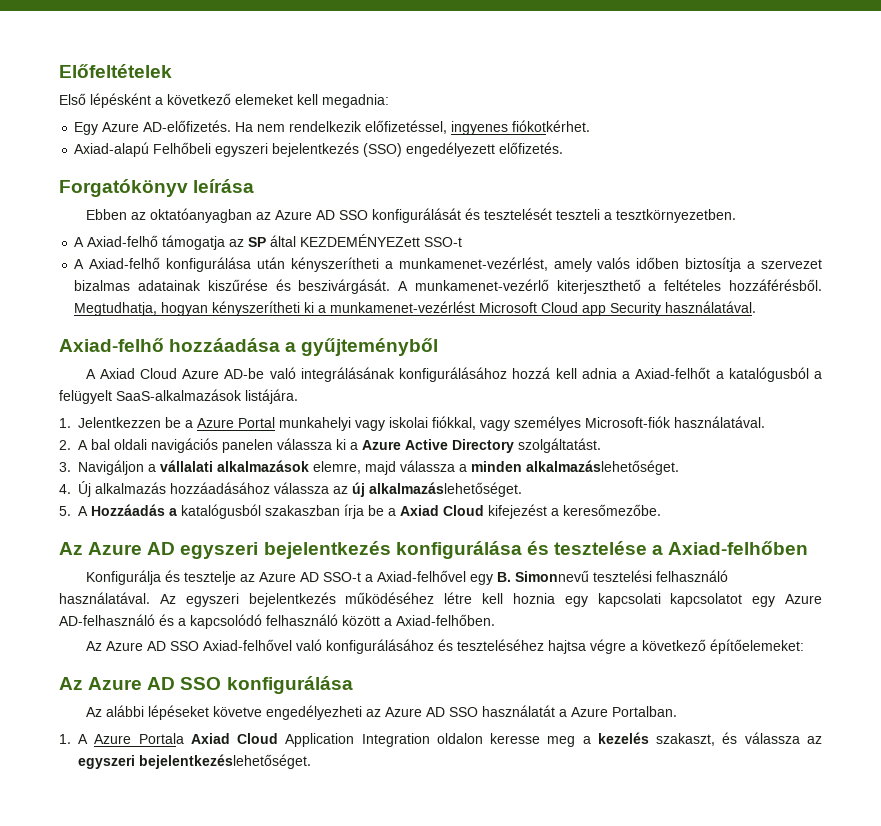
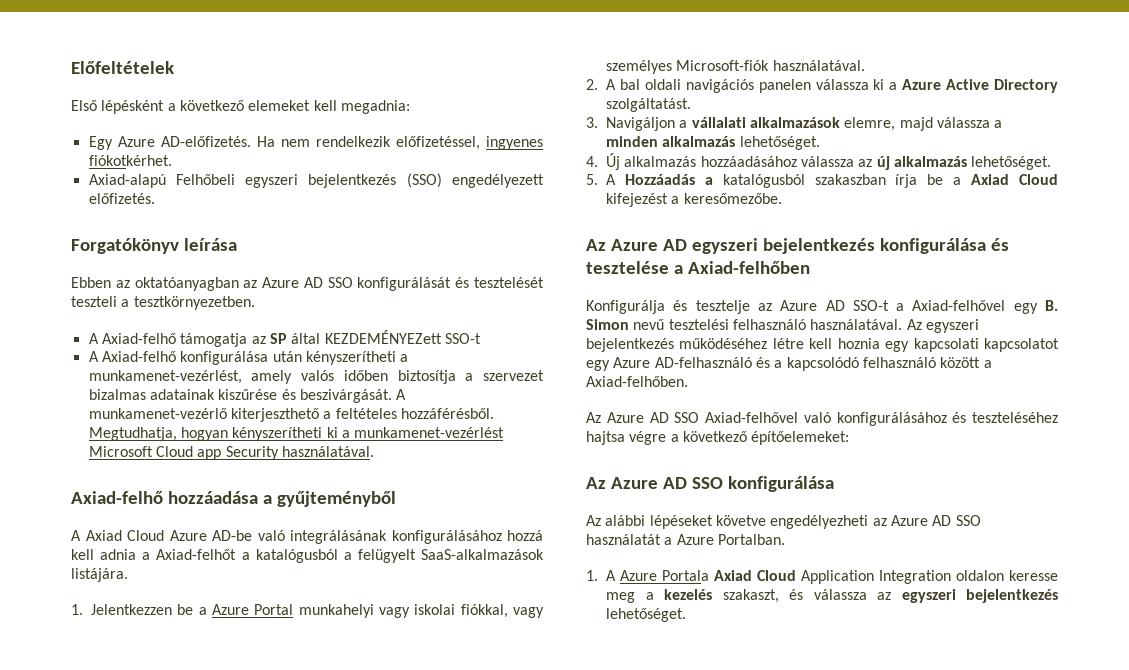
[526,460,679,475] alkalmazáslehetőséget. -> [662,136,820,150] alkalmazás lehetőséget.
[369,482,522,497] alkalmazáslehetőséget. -> [893,156,1052,170] alkalmazás lehetőséget.
[514,570,589,582] Simonnevű -> [586,319,665,330] Simon nevű
[139,754,311,769] bejelentkezéslehetőséget. -> [966,589,1058,603] [606,608,686,622] bejelentkezés lehetőséget.

